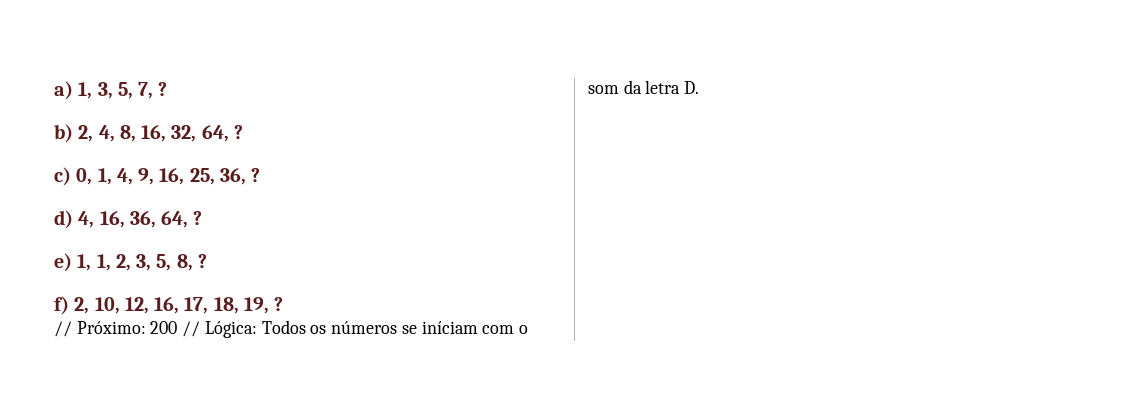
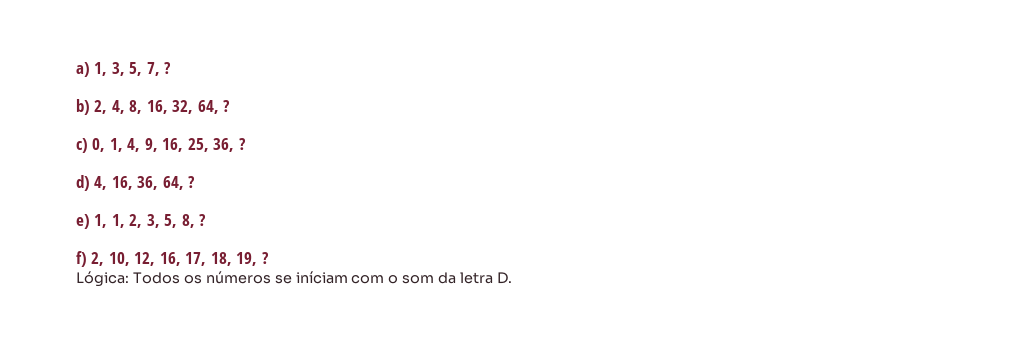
[54,321,201,337] // Próximo: 200 // -> (269, 258) none

